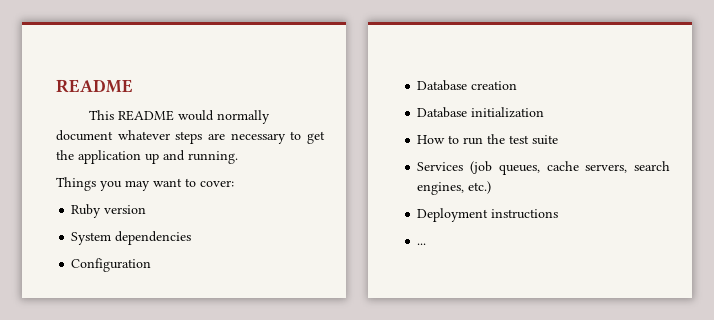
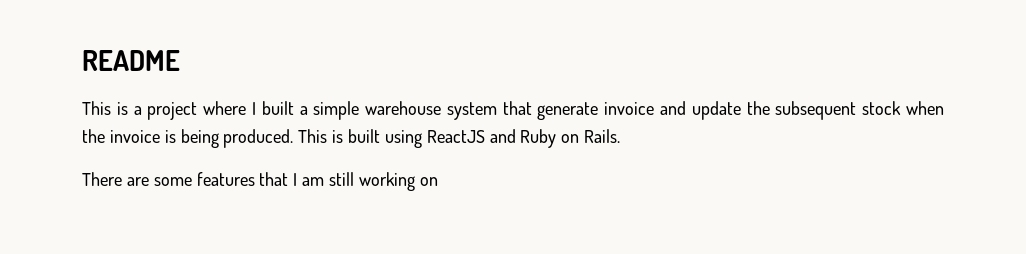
[118,110,271,124] [56,130,325,144] [56,150,238,164] [56,177,234,191] [71,204,147,218] [71,231,192,245] [71,258,152,272] [417,80,518,91] [417,107,545,118] [417,134,559,145] [417,161,670,175] [417,181,492,195] [417,208,559,222] [417,243,427,245] README would normally document whatever steps are necessary to get the application up and running. // Things you may want to cover: // Ruby version // System dependencies // Configuration // Database creation // Database initialization // How to run the test suite // Services (job queues, cache servers, search engines, etc.) // Deployment instructions // ... -> [116,101,944,120] [82,129,621,148] [82,172,438,191] is a project where I built a simple warehouse system that generate invoice and update the subsequent stock when the invoice is being produced. This is built using ReactJS and Ruby on Rails. // There are some features that I am still working on

